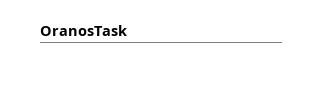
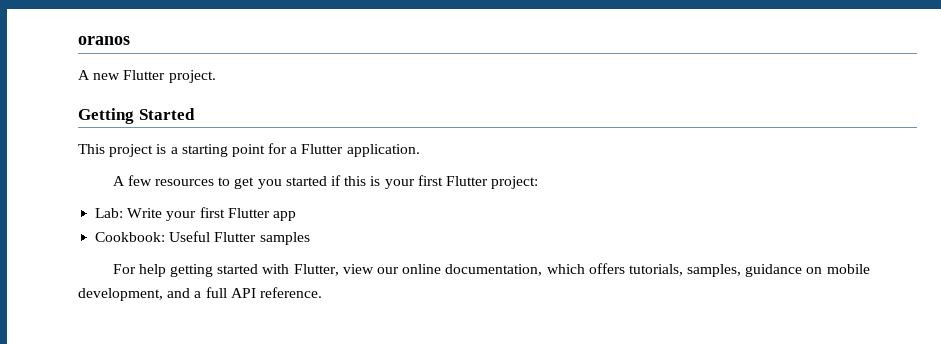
[40,25,127,36] OranosTask -> [78,36,130,45] [78,70,216,83] [78,108,195,124] [78,143,420,157] [112,175,539,189] [95,207,296,221] [95,231,310,245] [112,263,870,277] [78,287,322,301] oranos // A new Flutter project. // Getting Started // This project is a starting point for a Flutter application. // A few resources to get you started if this is your first Flutter project: // Lab: Write your first Flutter app // Cookbook: Useful Flutter samples // For help getting started with Flutter, view our online documentation, which offers tutorials, samples, guidance on mobile development, and a full API reference.

